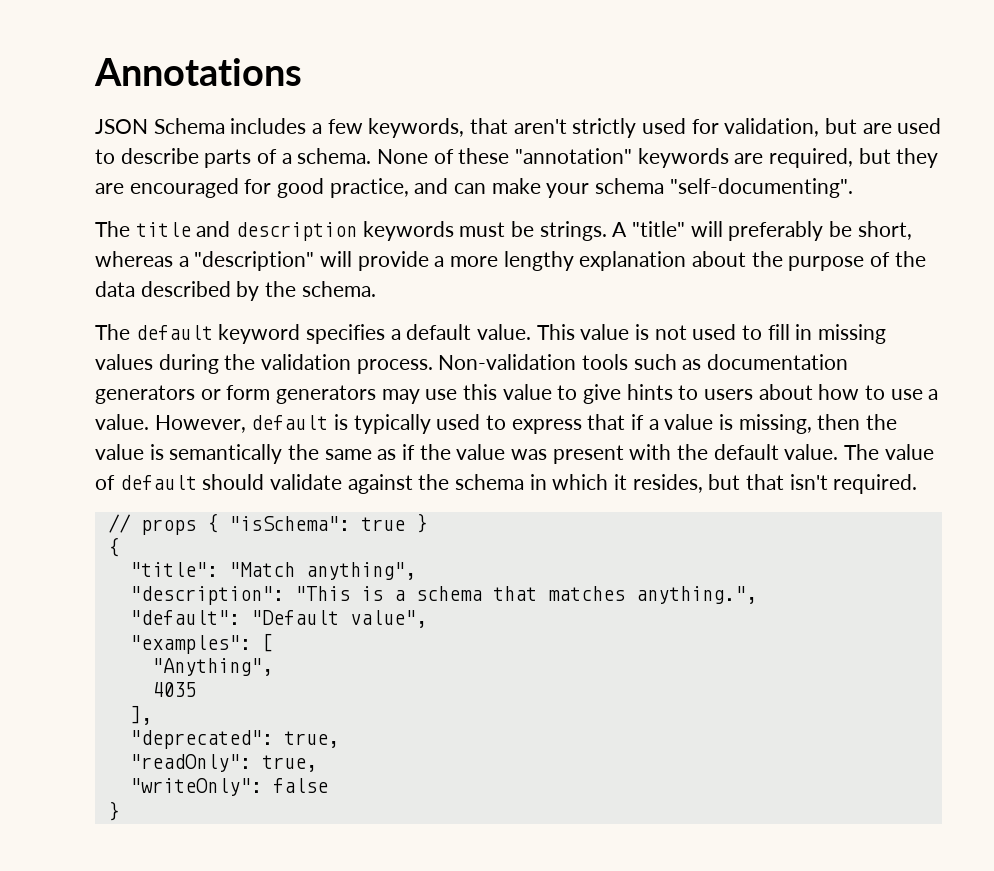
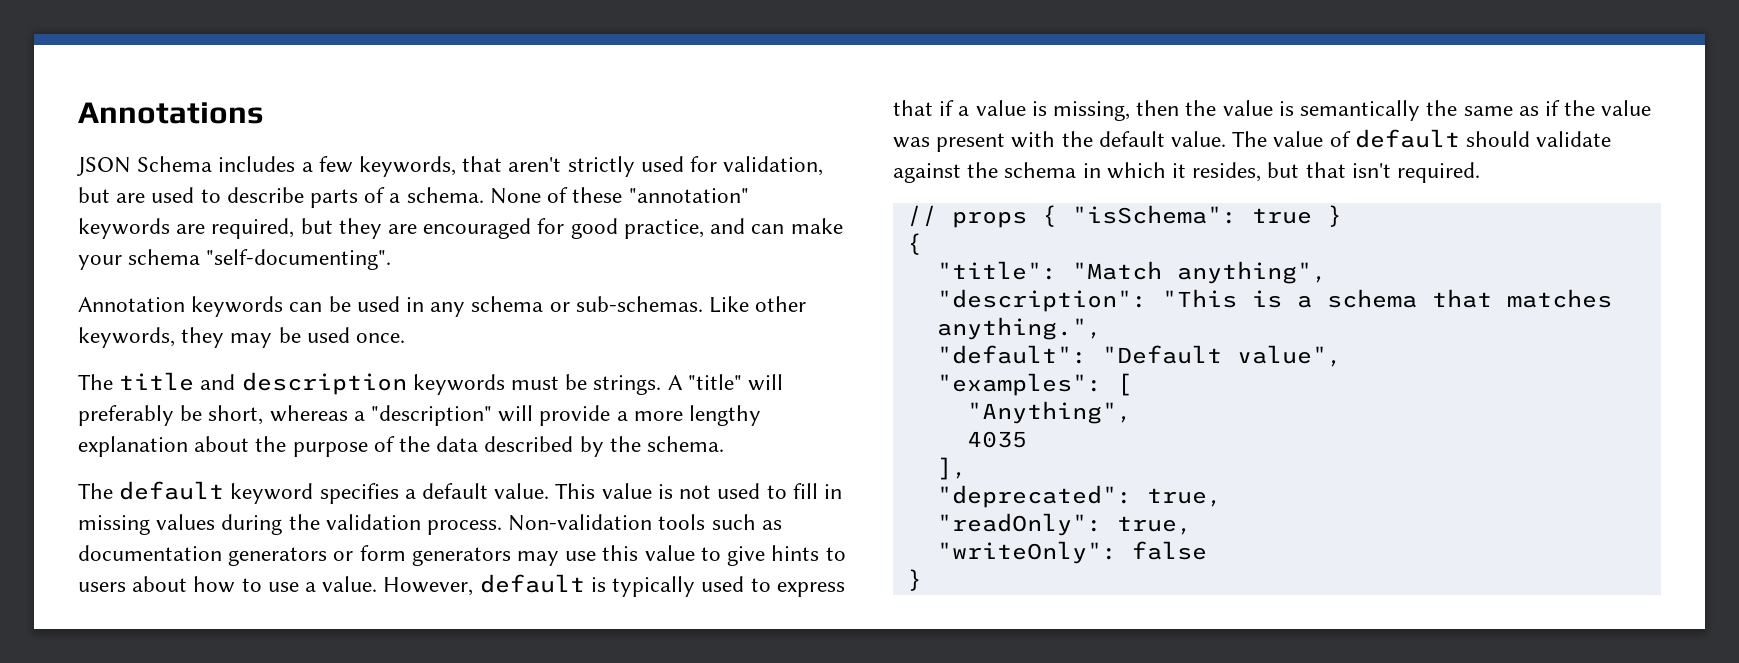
(853, 188) none -> [78,296,807,317] [78,327,406,348] // Annotation keywords can be used in any schema or sub-schemas. Like other keywords, they may be used once.

